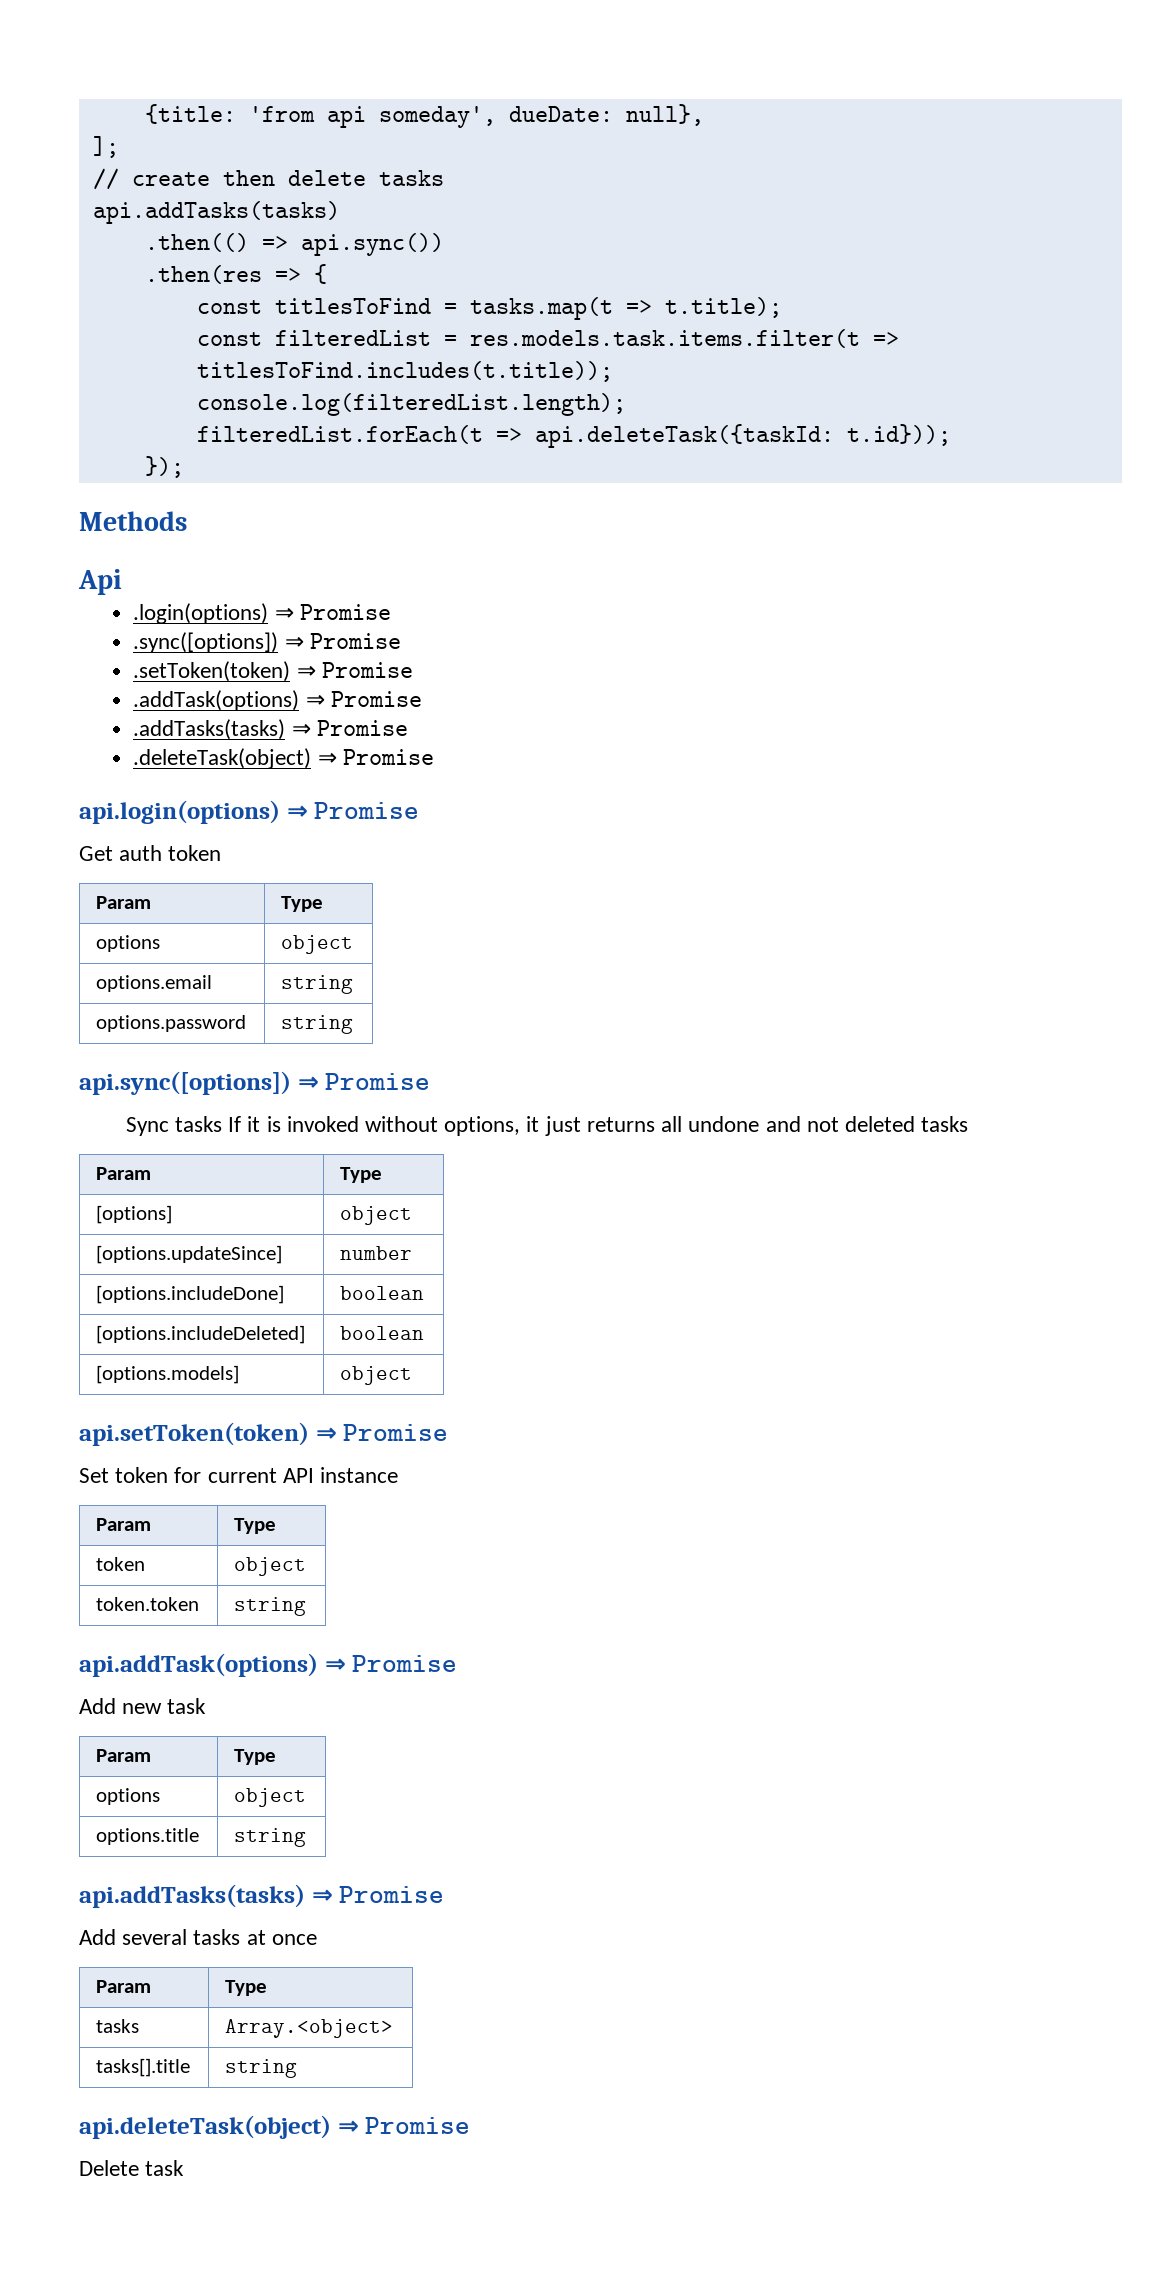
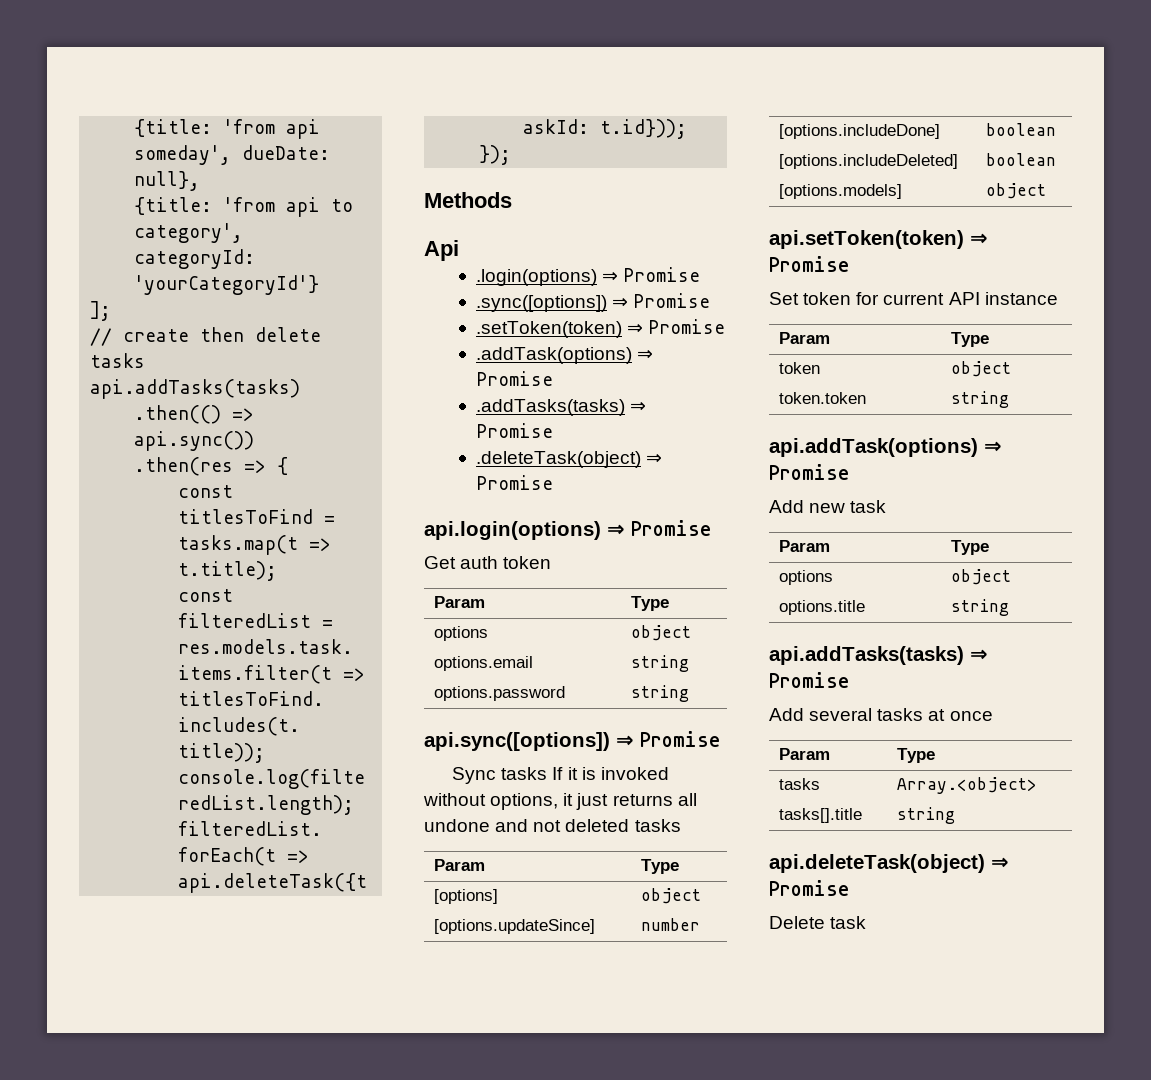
(704, 115) none -> [134,197,354,217] [134,223,244,243] [134,249,256,269] [134,275,320,295] // {title: 'from api to category', categoryId: 'yourCategoryId'}

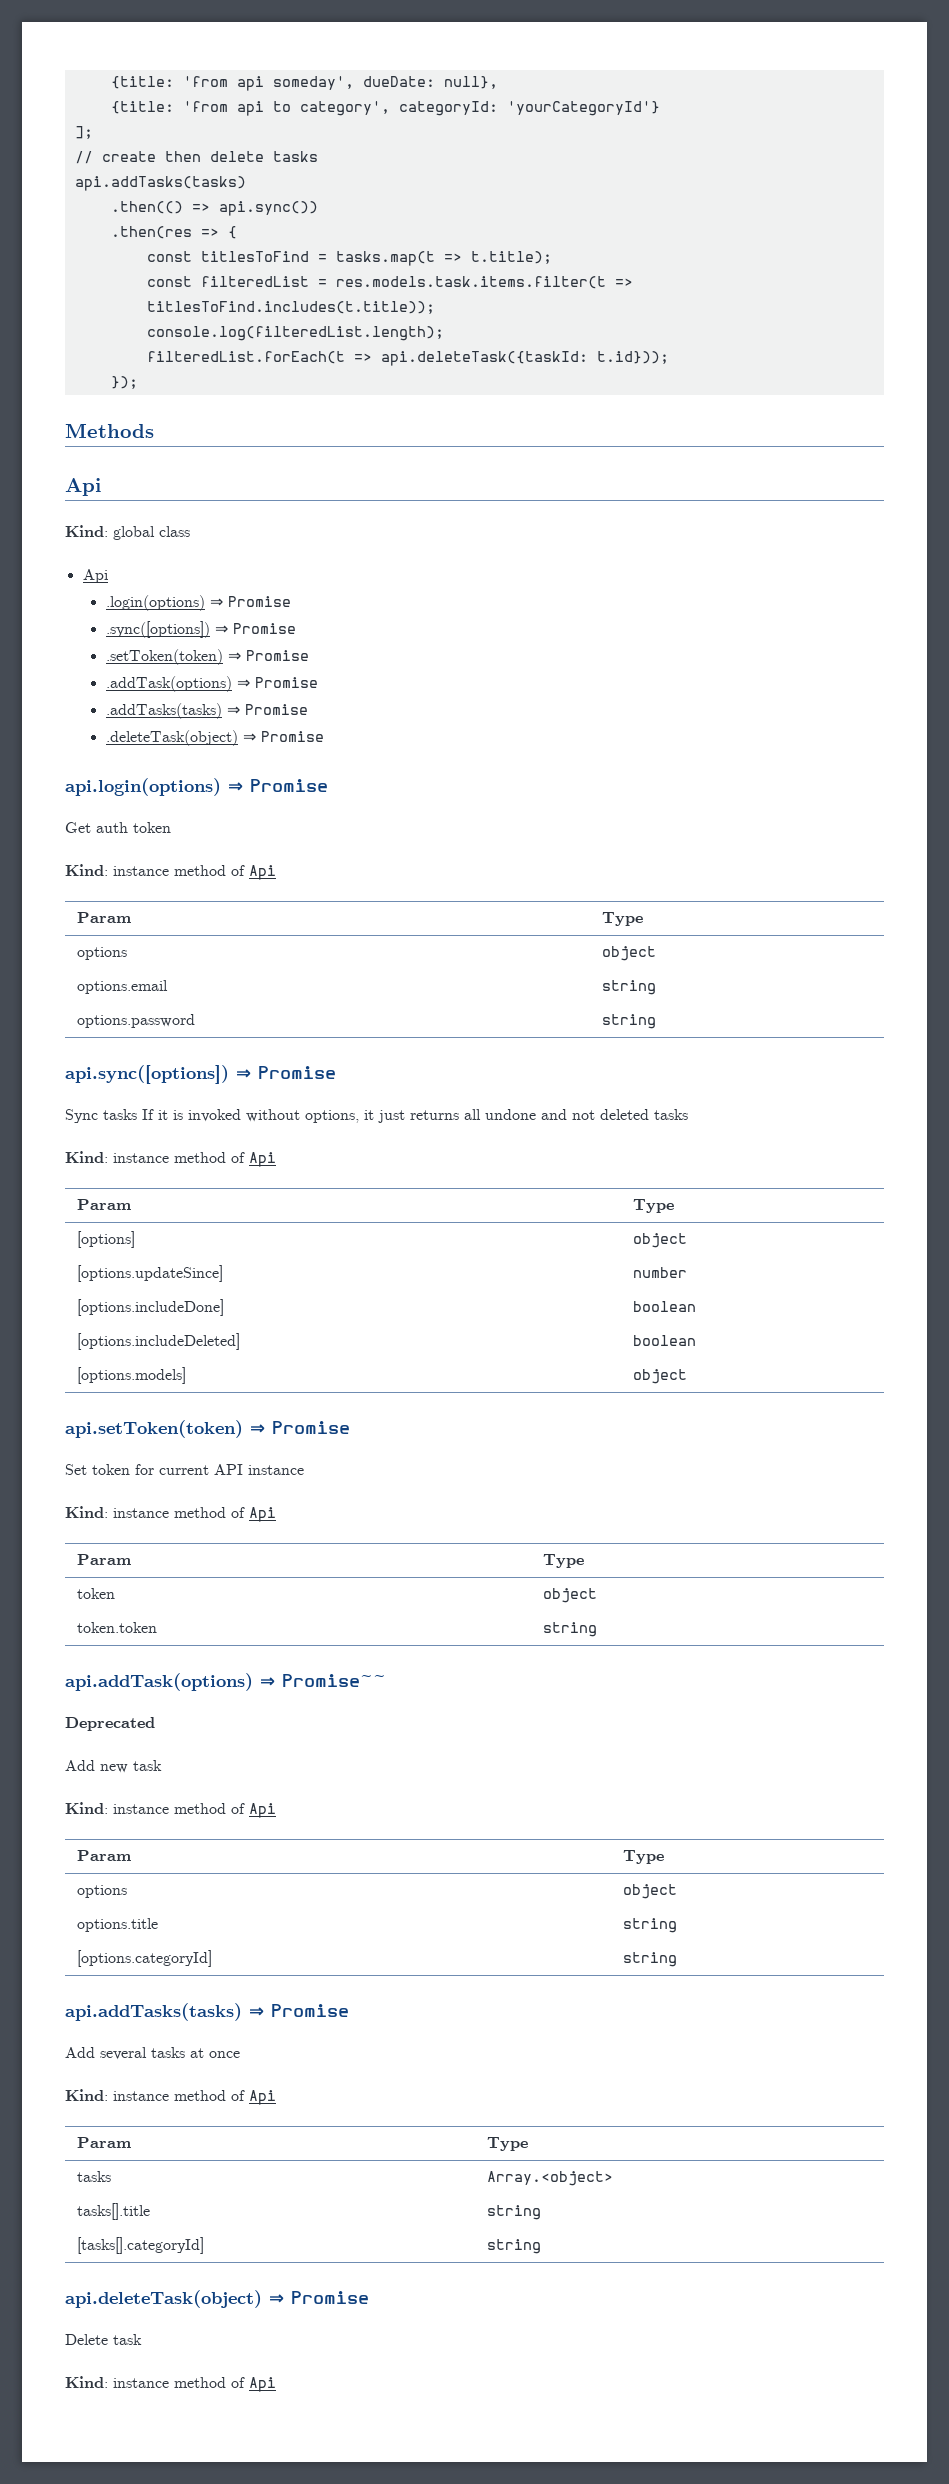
(459, 250) none -> [65,525,190,540] [82,569,108,583] // Kind: global class // Api
(552, 562) none -> [65,864,276,880] // Kind: instance method of Api
(681, 825) none -> [65,1151,276,1167] // Kind: instance method of Api
(1058, 298) none -> [65,1506,276,1522] // Kind: instance method of Api
[769,464,850,480] Promise -> [282,1674,386,1687] [65,1717,155,1731] Promise~~ // Deprecated
(887, 506) none -> [65,1802,276,1818] // Kind: instance method of Api
(1009, 607) none -> [77,1950,213,1967] [623,1952,678,1967] // [options.categoryId] | string
(993, 716) none -> [65,2089,276,2105] // Kind: instance method of Api
(955, 815) none -> [77,2237,205,2254] [487,2239,542,2254] // [tasks[].categoryId] | string
(867, 922) none -> [65,2376,276,2392] // Kind: instance method of Api

